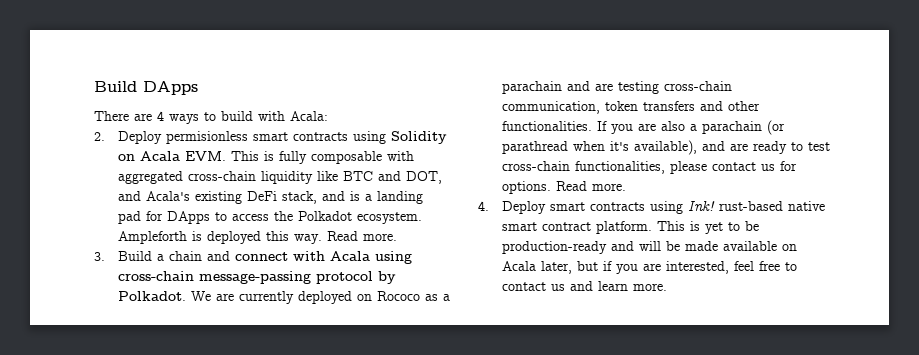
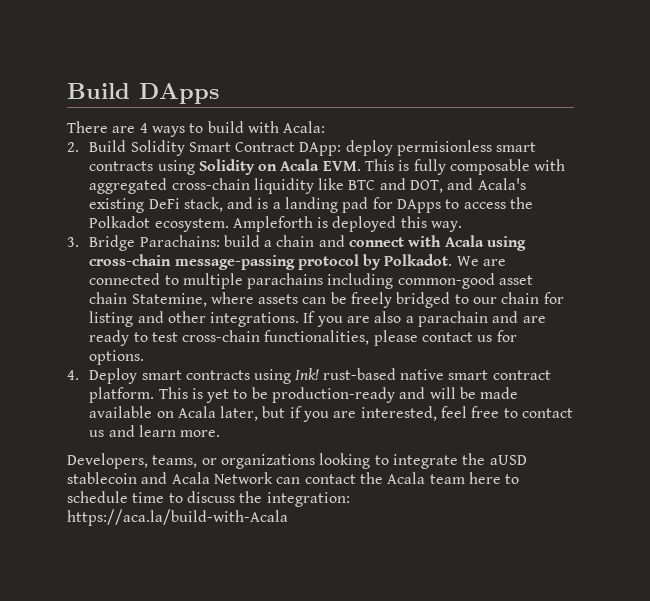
[117,131,162,144] Deploy -> [89,140,393,156] Build Solidity Smart Contract DApp: deploy
[326,231,397,241] Read more. -> (463, 226) none
[117,251,152,261] Build -> [89,235,260,251] Bridge Parachains: build
[238,291,450,304] [501,81,732,94] [501,101,695,114] currently deployed on Rococo as a parachain and are testing cross-chain communication, token transfers -> [89,273,534,289] [89,292,564,308] [89,311,134,327] connected to multiple parachains including common-good asset chain Statemine, where assets can be freely bridged to our chain for listing
[501,121,592,131] functionalities. -> [210,312,300,327] integrations.
[766,120,785,135] [501,140,697,155] (or parathread when it's available), -> (489, 319) none
[555,181,626,191] Read more. -> (145, 357) none
(667, 287) none -> [67,453,527,469] [67,472,520,484] [67,491,350,507] [67,509,288,526] // Developers, teams, or organizations looking to integrate the aUSD stablecoin and Acala Network can contact the Acala team here to schedule time to discuss the integration: https://aca.la/build-with-Acala

